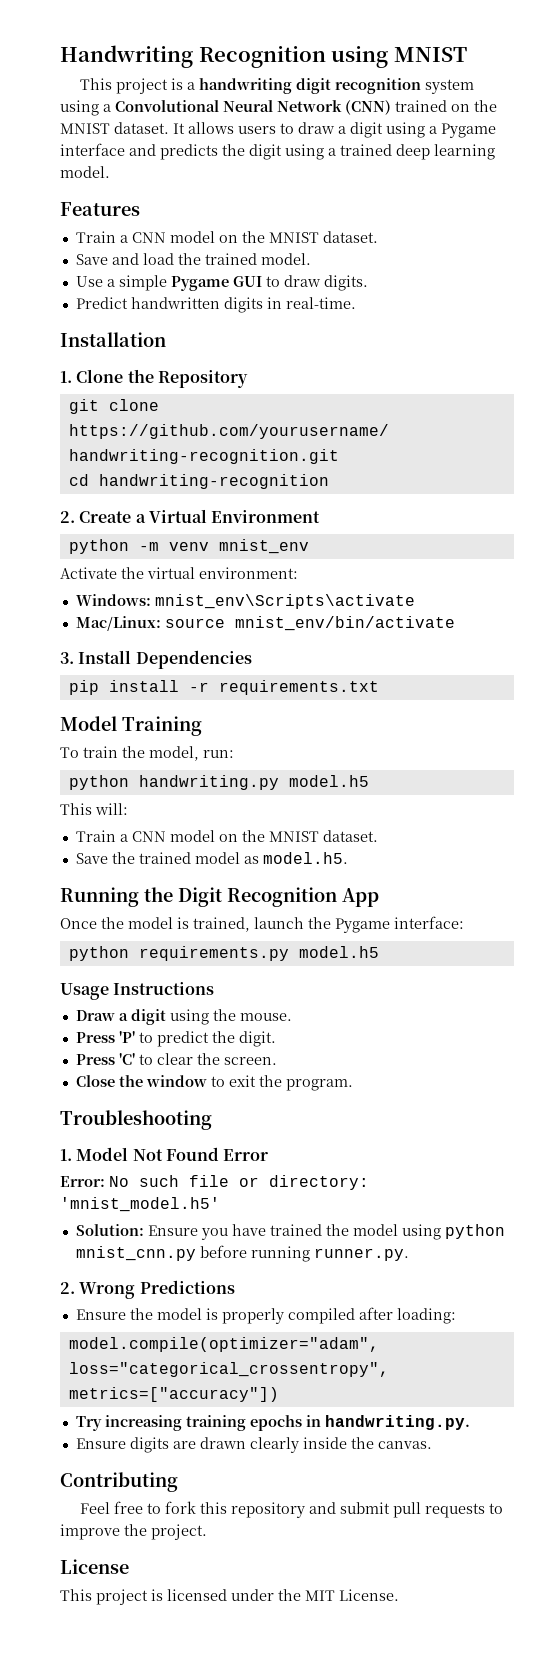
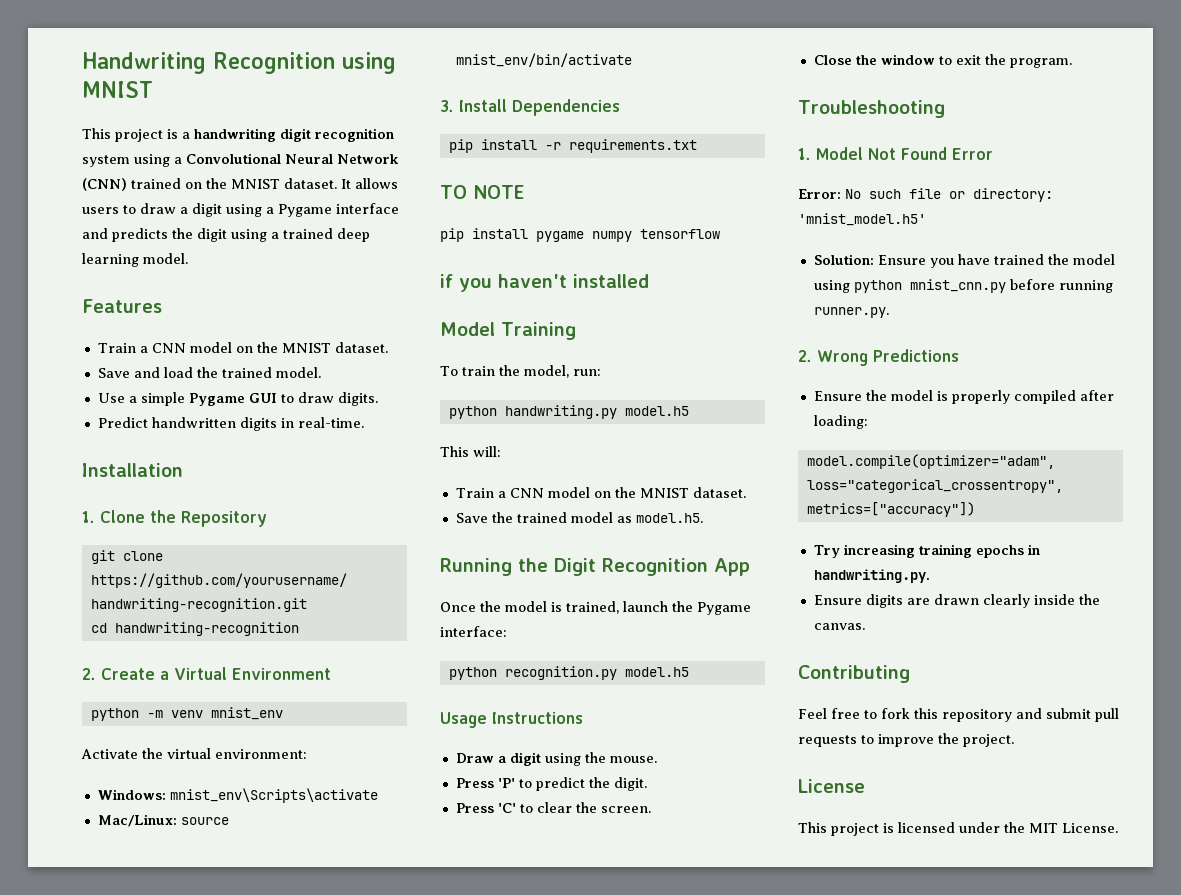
(379, 687) none -> [440,185,525,199] [440,228,720,242] [440,274,649,292] // TO NOTE // pip install pygame numpy tensorflow // if you haven't installed
[138,946,289,961] requirements.py -> [504,666,617,680] recognition.py

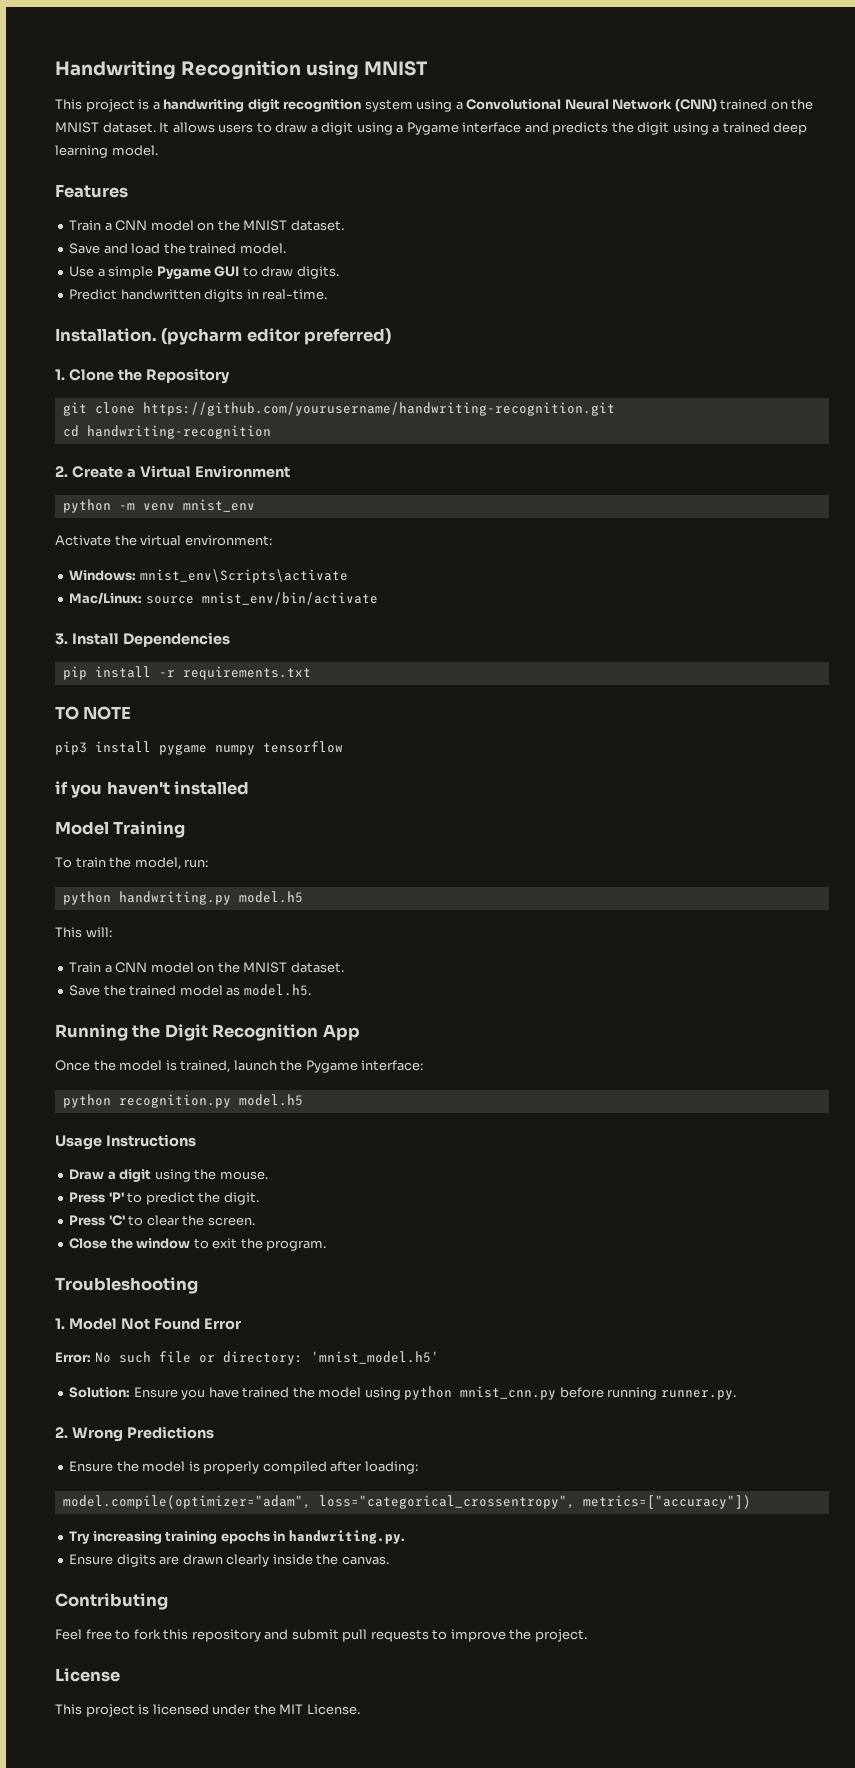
[82,463,183,477] Installation -> [55,328,392,345] Installation. (pycharm editor preferred)
[440,228,464,242] pip -> [55,741,87,755] pip3

